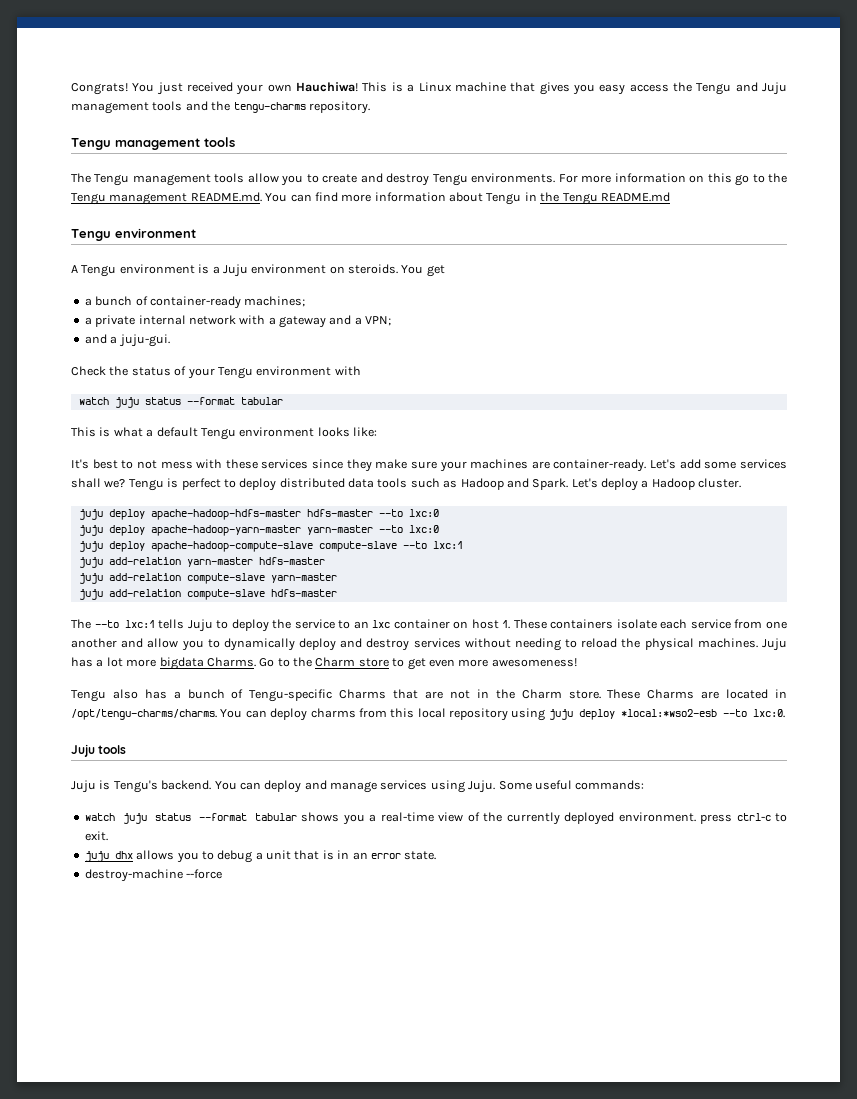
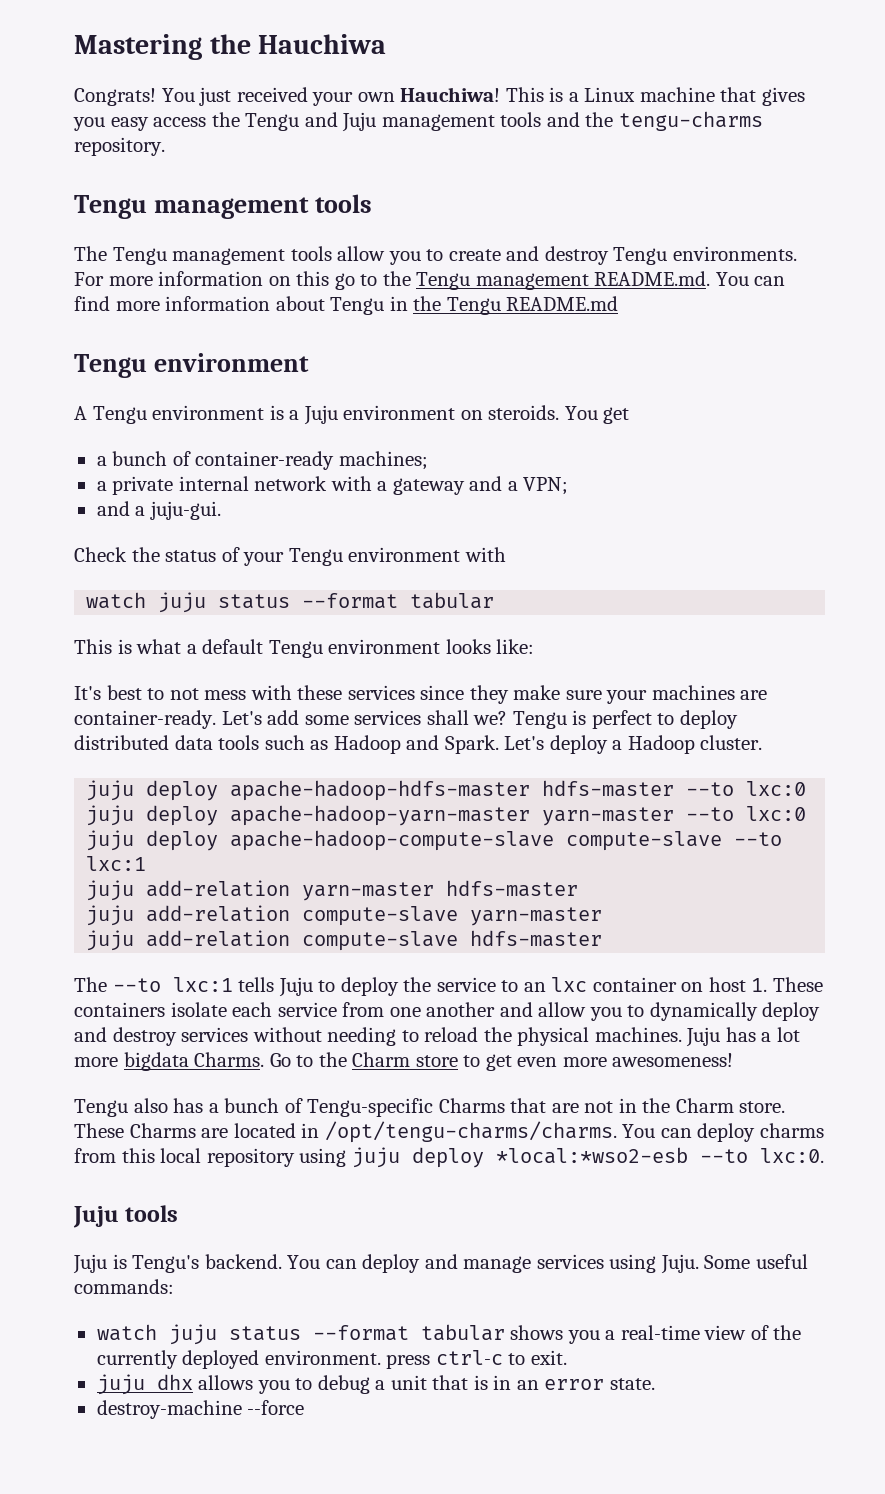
(71, 89) none -> [74,34,387,60] Mastering the Hauchiwa //

